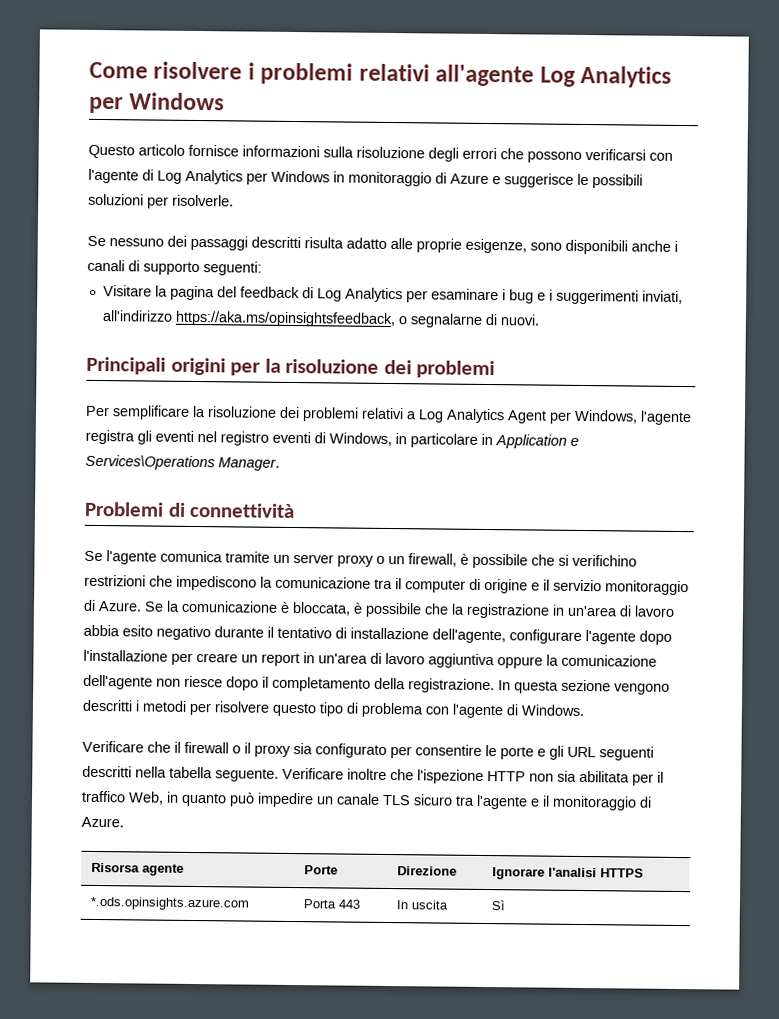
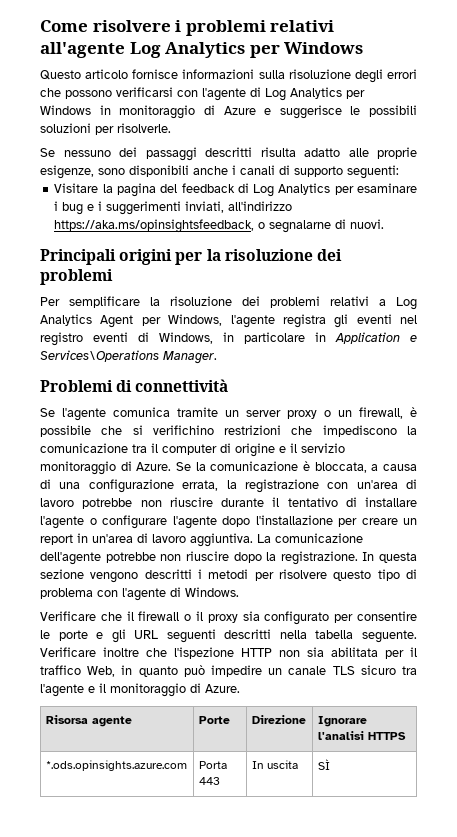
[353,602,449,618] è possibile che -> [371,464,418,471] [40,479,219,493] a causa di una configurazione errata,
[552,604,675,617] [83,624,211,641] in un'area di lavoro abbia esito negativo -> [327,479,417,489] [40,497,213,509] con un'area di lavoro potrebbe non riuscire
[350,627,506,644] installazione dell'agente, -> [365,497,417,507] [40,516,97,529] installare l'agente o
[428,653,657,669] [83,674,406,692] aggiuntiva oppure la comunicazione dell'agente non riesce dopo il completamento della -> [190,533,363,547] [40,551,277,565] aggiuntiva. La comunicazione dell'agente potrebbe non riuscire dopo la
[490,900,505,911] Sì -> [317,759,330,770] SÌ

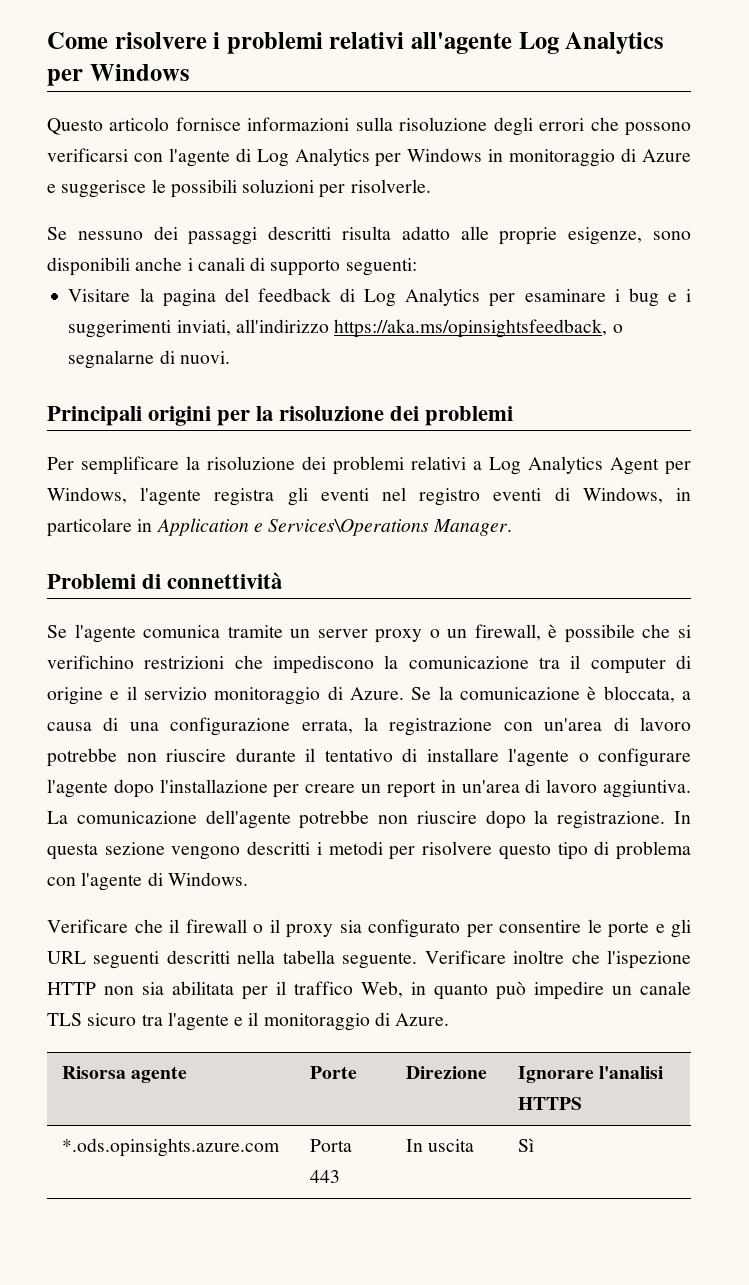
[317,759,330,770] SÌ -> [518,1138,535,1152] Sì

